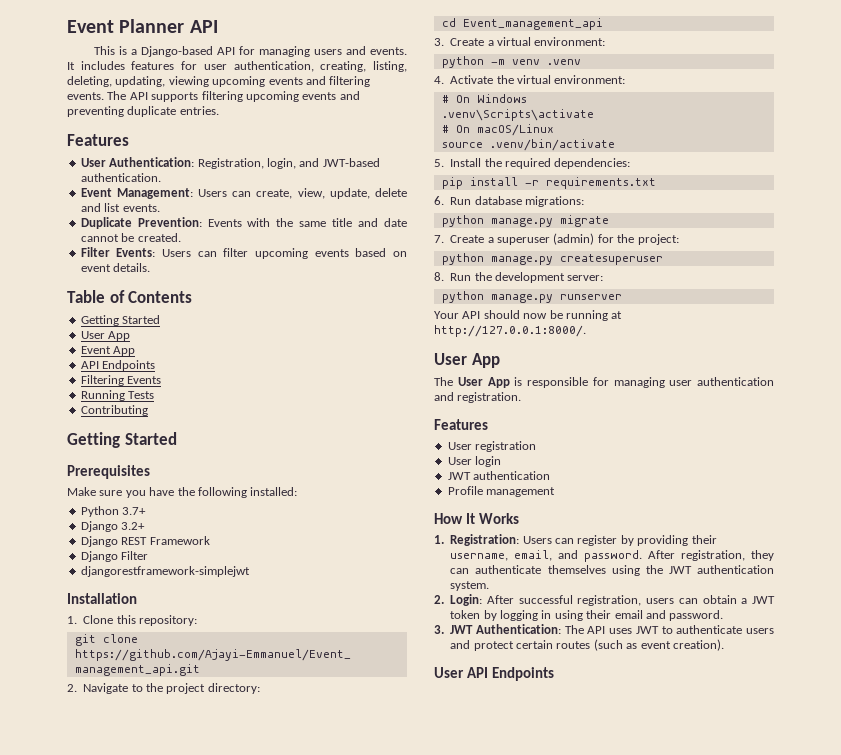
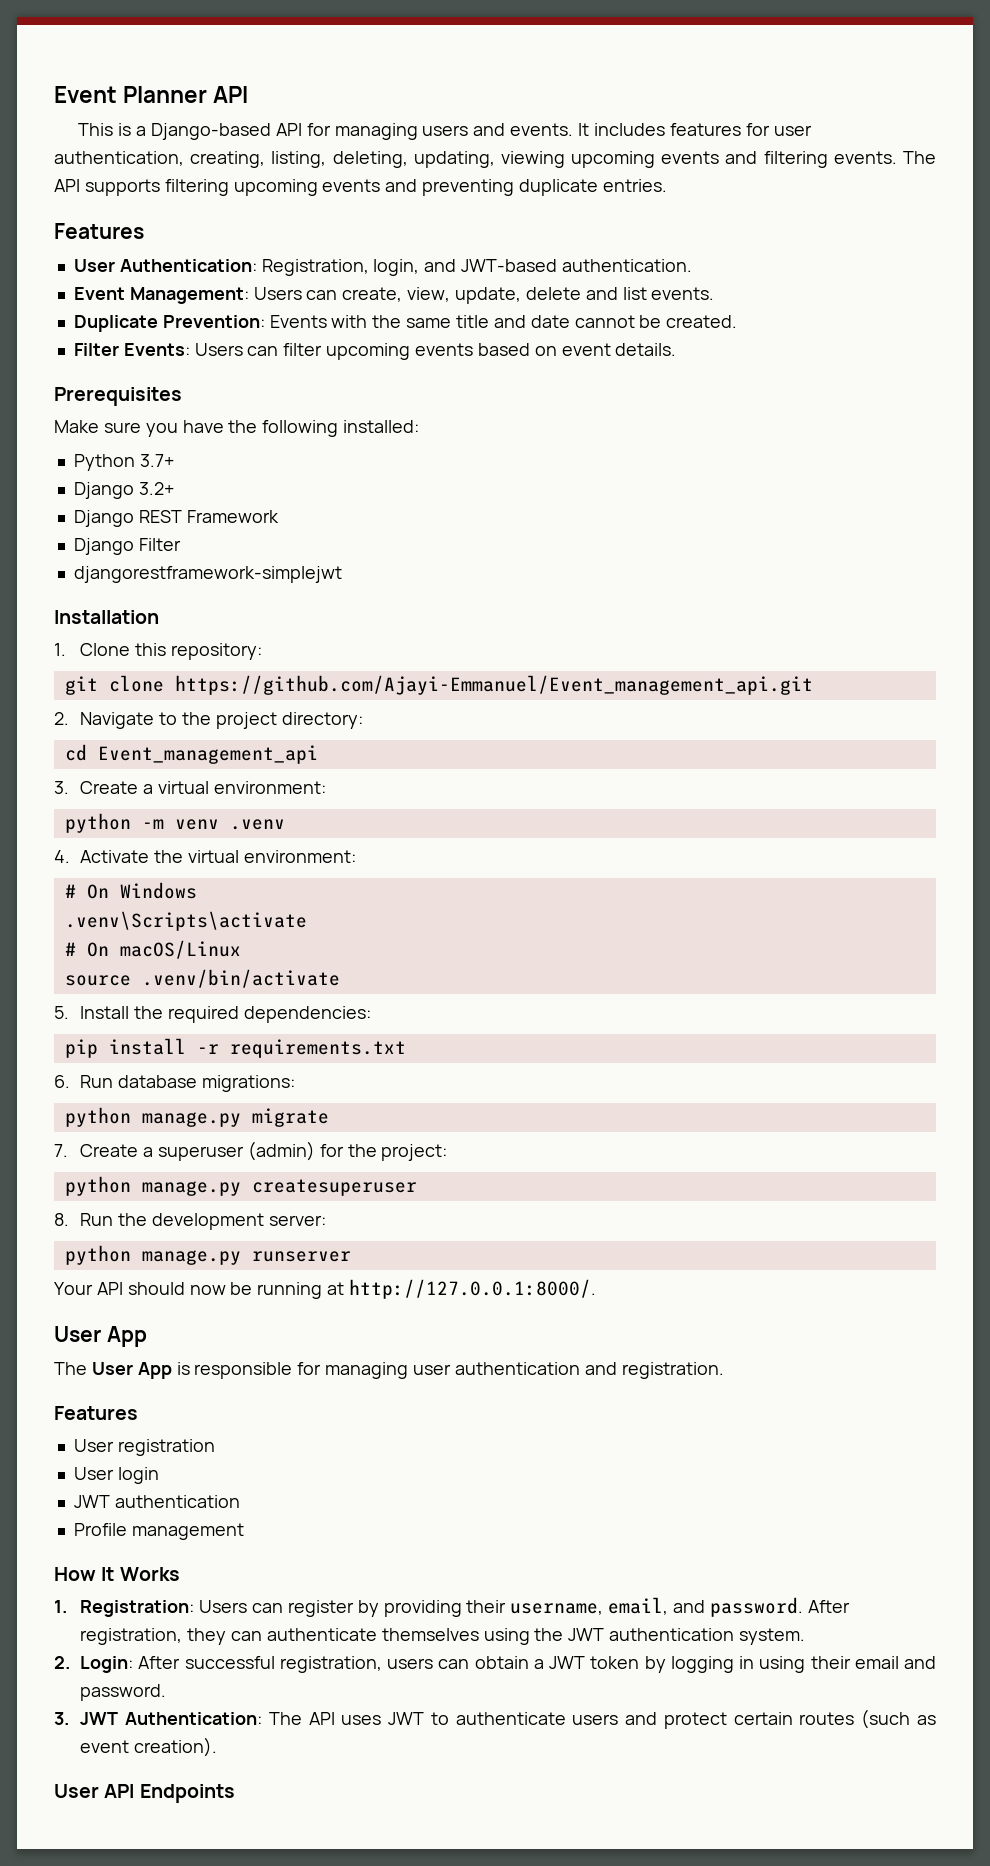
[67,290,193,303] [80,315,161,326] [80,331,131,341] [80,346,136,356] [80,360,156,371] [80,375,162,386] [80,390,155,401] [80,405,148,416] [67,432,177,448] // Table of Contents // Getting Started // User App // Event App // API Endpoints // Filtering Events // Running Tests // Contributing // Getting Started -> (677, 349) none

